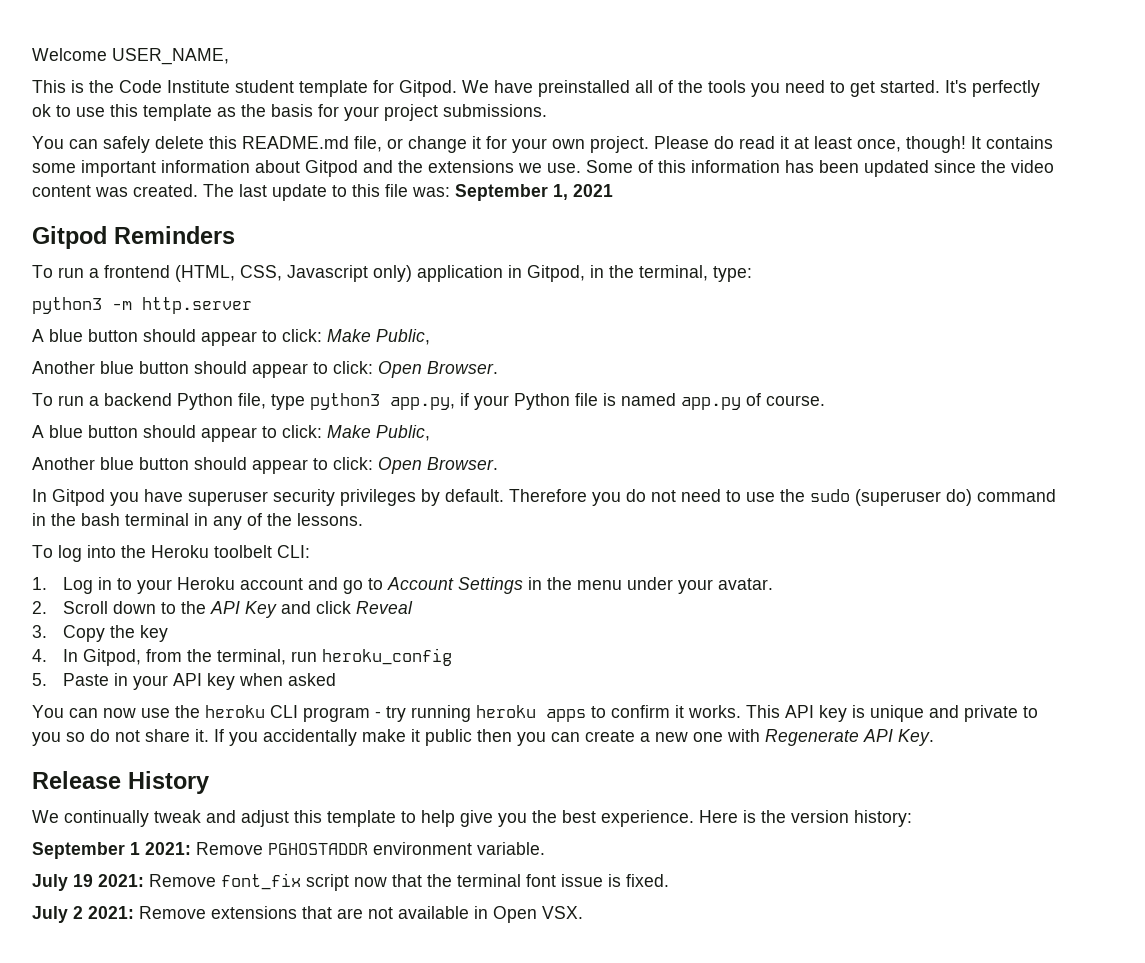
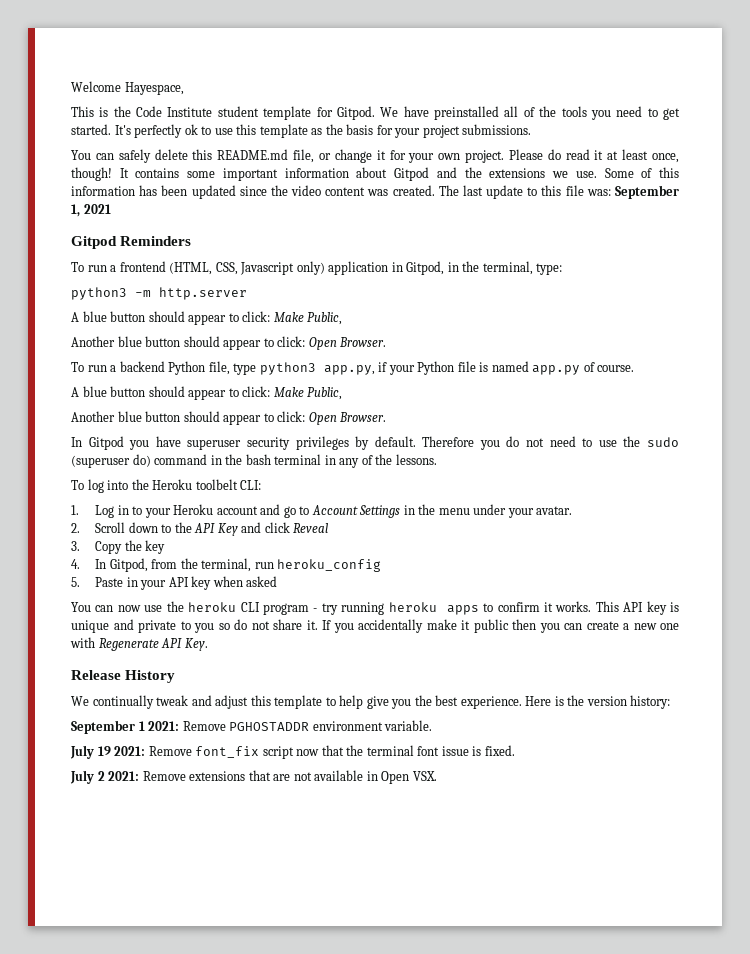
[112,48,229,65] USER_NAME, -> [124,82,184,95] Hayespace,

